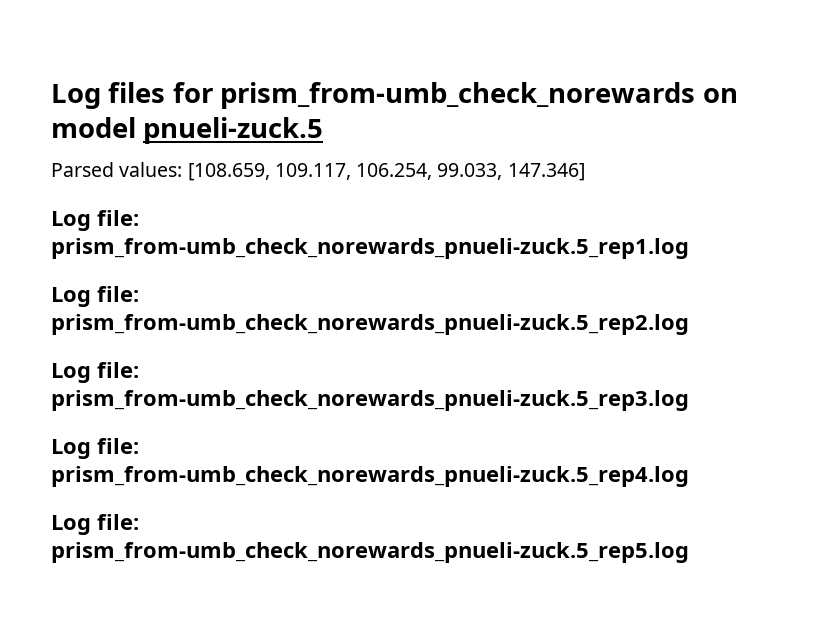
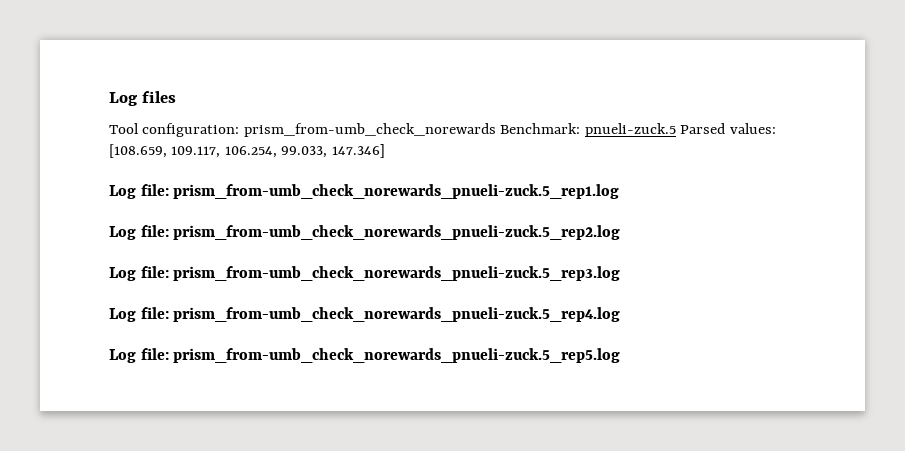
[172,82,738,109] [51,117,136,138] for prism_from-umb_check_norewards on model -> [109,123,581,137] // Tool configuration: prism_from-umb_check_norewards Benchmark:
(324, 130) // -> (676, 130) none

